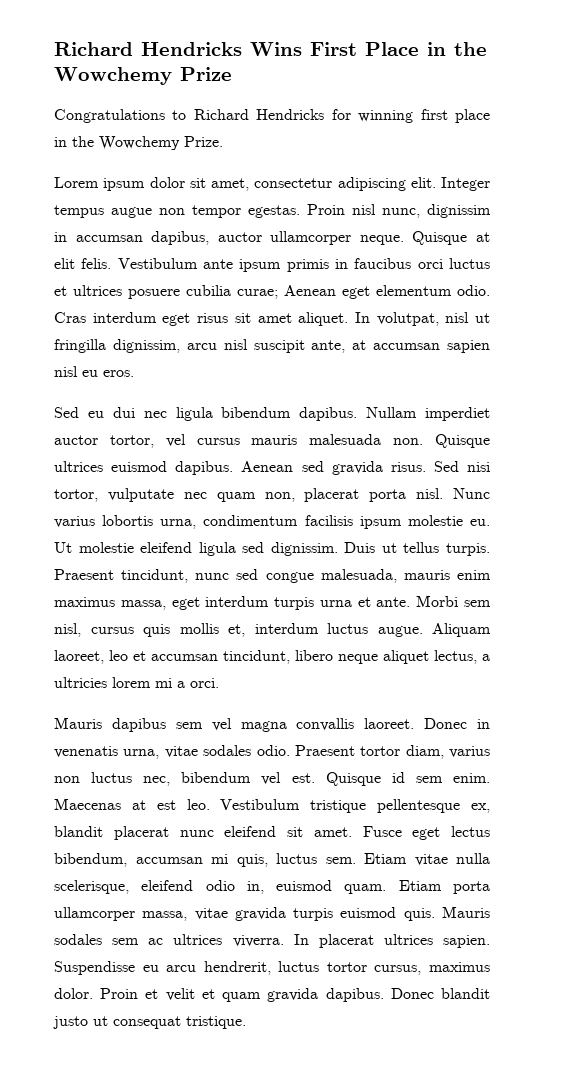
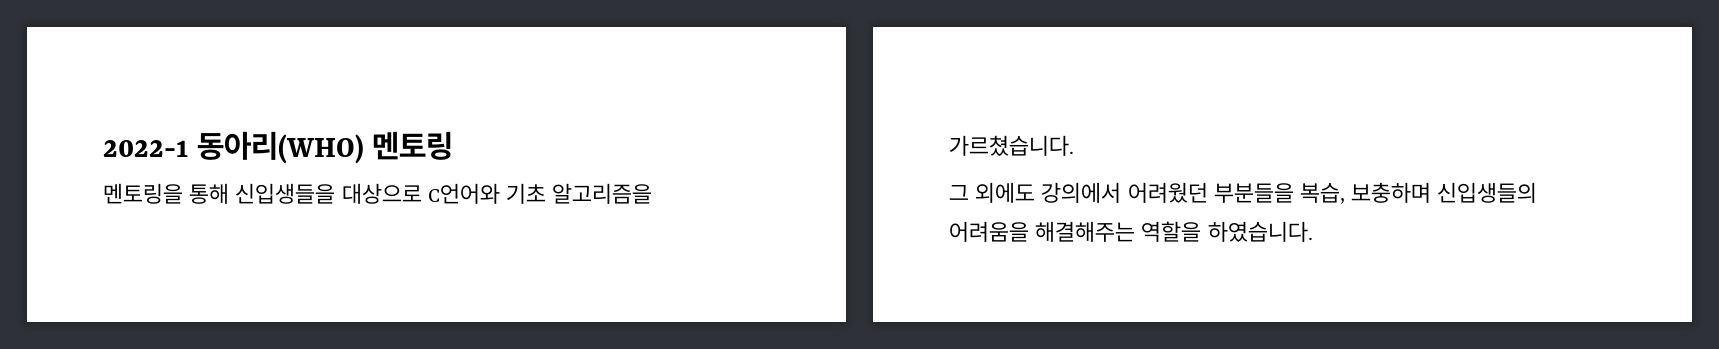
[54,42,487,56] [54,67,232,85] [54,109,491,123] [54,136,223,150] [54,177,490,191] [54,204,491,218] [54,231,490,245] [54,258,490,272] [54,285,490,299] [54,312,490,326] [54,339,490,353] [54,366,134,377] [54,407,490,421] [54,434,490,448] [54,461,490,475] [54,488,490,502] [54,515,491,529] [54,542,490,556] [54,569,492,583] [54,595,491,610] [54,623,491,637] [54,650,490,664] [54,677,219,688] [54,717,490,732] [54,745,490,759] [54,772,490,786] [54,798,490,813] [54,826,490,840] [54,853,490,867] [54,880,490,894] [54,906,490,921] [54,934,490,948] [54,961,490,975] [54,988,491,1002] [53,1016,246,1029] Richard Hendricks Wins First Place in the Wowchemy Prize // Congratulations to Richard Hendricks for winning first place in the Wowchemy Prize. // Lorem ipsum dolor sit amet, consectetur adipiscing elit. Integer tempus augue non tempor egestas. Proin nisl nunc, dignissim in accumsan dapibus, auctor ullamcorper neque. Quisque at elit felis. Vestibulum ante ipsum primis in faucibus orci luctus et ultrices posuere cubilia curae; Aenean eget elementum odio. Cras interdum eget risus sit amet aliquet. In volutpat, nisl ut fringilla dignissim, arcu nisl suscipit ante, at accumsan sapien nisl eu eros. // Sed eu dui nec ligula bibendum dapibus. Nullam imperdiet auctor tortor, vel cursus mauris malesuada non. Quisque ultrices euismod dapibus. Aenean sed gravida risus. Sed nisi tortor, vulputate nec quam non, placerat porta nisl. Nunc varius lobortis urna, condimentum facilisis ipsum molestie eu. Ut molestie eleifend ligula sed dignissim. Duis ut tellus turpis. Praesent tincidunt, nunc sed congue malesuada, mauris enim maximus massa, eget interdum turpis urna et ante. Morbi sem nisl, cursus quis mollis et, interdum luctus augue. Aliquam laoreet, leo et accumsan tincidunt, libero neque aliquet lectus, a ultricies lorem mi a orci. // Mauris dapibus sem vel magna convallis laoreet. Donec in venenatis urna, vitae sodales odio. Praesent tortor diam, varius non luctus nec, bibendum vel est. Quisque id sem enim. Maecenas at est leo. Vestibulum tristique pellentesque ex, blandit placerat nunc eleifend sit amet. Fusce eget lectus bibendum, accumsan mi quis, luctus sem. Etiam vitae nulla scelerisque, eleifend odio in, euismod quam. Etiam porta ullamcorper massa, vitae gravida turpis euismod quis. Mauris sodales sem ac ultrices viverra. In placerat ultrices sapien. Suspendisse eu arcu hendrerit, luctus tortor cursus, maximus dolor. Proin et velit et quam gravida dapibus. Donec blandit justo ut consequat tristique. -> [103,131,454,164] [103,183,653,204] [949,135,1074,156] [949,182,1538,204] [949,221,1313,242] 2022-1 동아리(WHO) 멘토링 // 멘토링을 통해 신입생들을 대상으로 C언어와 기초 알고리즘을 가르쳤습니다. // 그 외에도 강의에서 어려웠던 부분들을 복습, 보충하며 신입생들의 어려움을 해결해주는 역할을 하였습니다.

